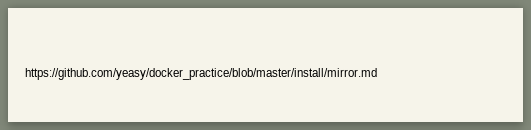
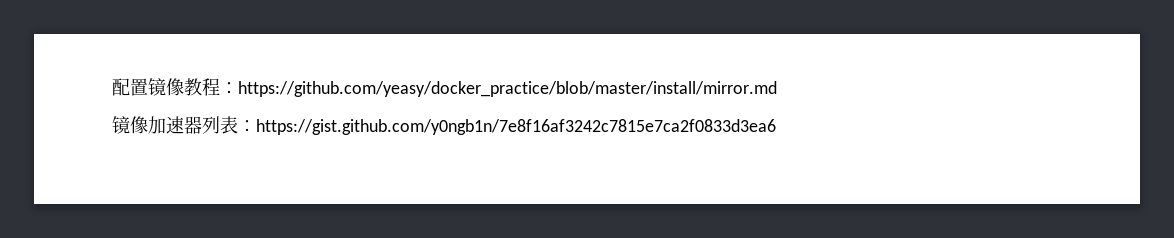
[25,68,377,80] https://github.com/yeasy/docker_practice/blob/master/install/mirror.md -> [112,78,777,97] [112,116,776,135] 配置镜像教程：https://github.com/yeasy/docker_practice/blob/master/install/mirror.md // 镜像加速器列表：https://gist.github.com/y0ngb1n/7e8f16af3242c7815e7ca2f0833d3ea6

